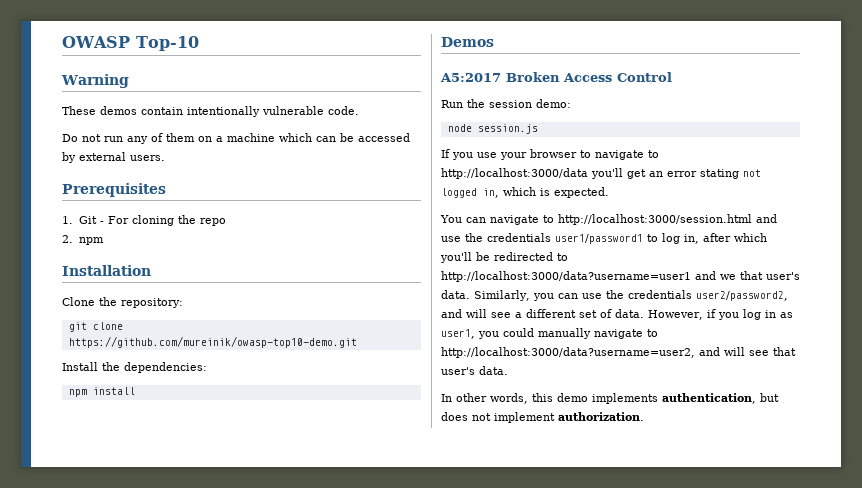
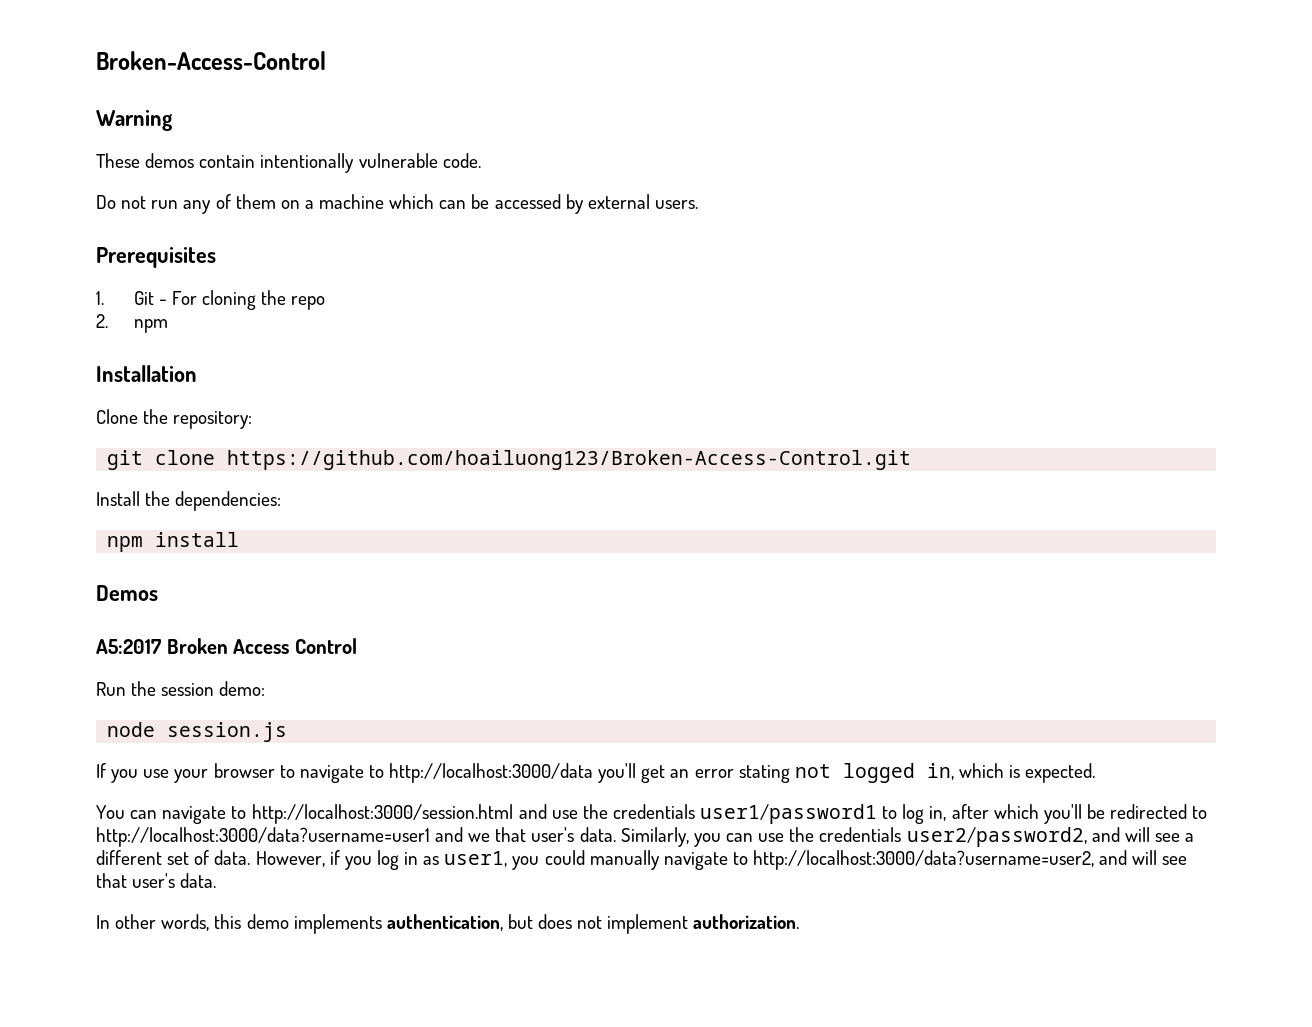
[62,36,199,51] OWASP Top-10 -> [96,51,326,70] Broken-Access-Control
[68,336,357,348] https://github.com/mureinik/owasp-top10-demo.git -> [227,450,912,470] https://github.com/hoailuong123/Broken-Access-Control.git

